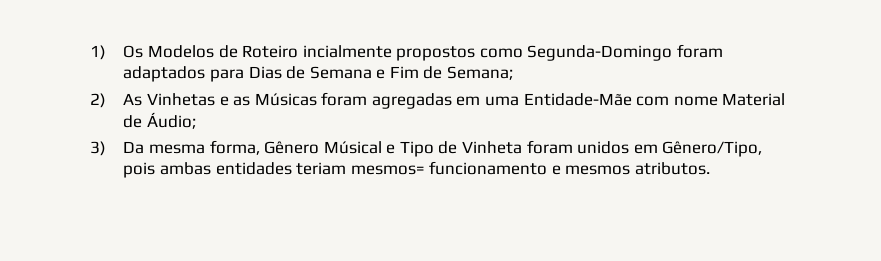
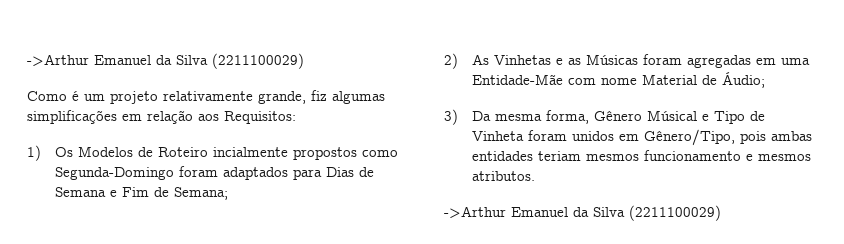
(90, 52) none -> [27,53,304,69] [27,90,385,104] [27,110,296,124] ->Arthur Emanuel da Silva (2211100029) // Como é um projeto relativamente grande, fiz algumas simplificações em relação aos Requisitos: //
[350,165,425,175] mesmos= -> [586,154,640,161] mesmos
(711, 168) none -> [444,205,721,221] // ->Arthur Emanuel da Silva (2211100029)

